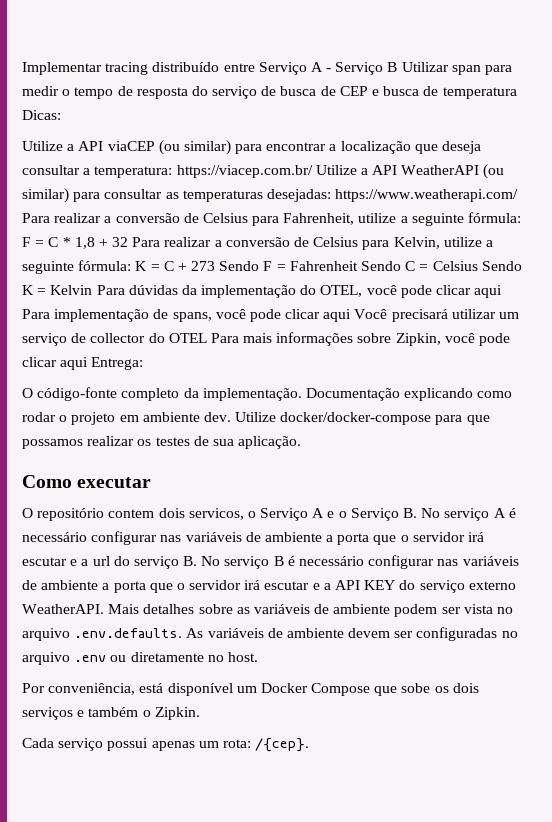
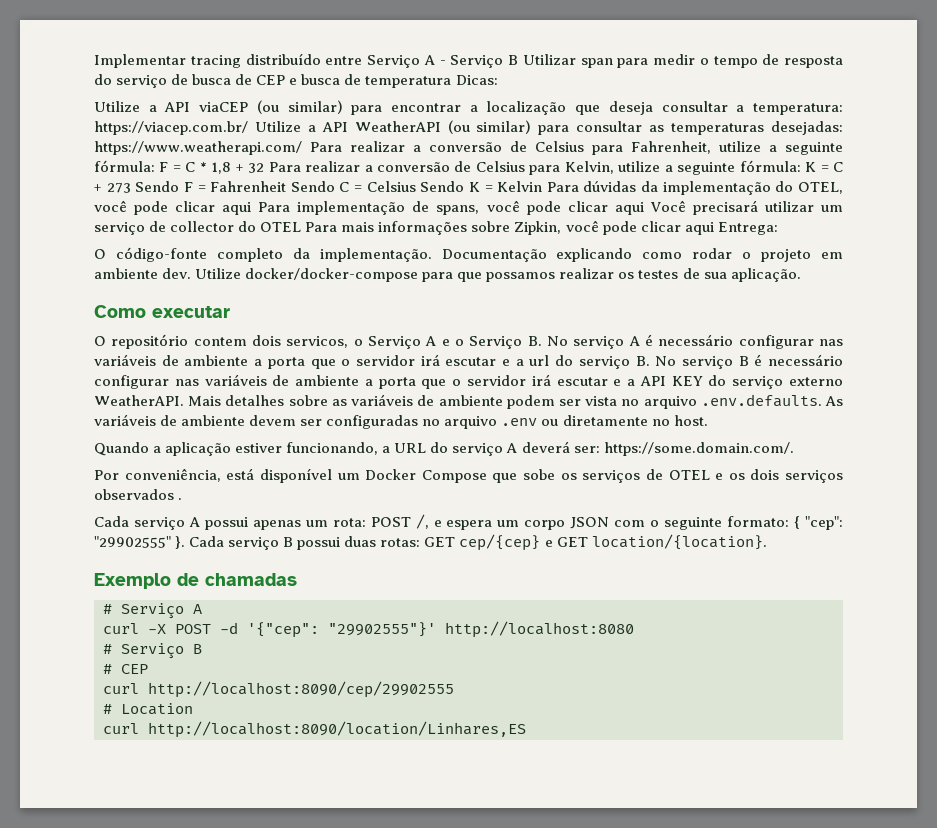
(258, 657) none -> [94,441,794,456] // Quando a aplicação estiver funcionando, a URL do serviço A deverá ser: https://some.domain.com/.
[452,683,479,693] [22,707,200,720] [22,738,104,751] dois serviços e também o Zipkin. // Cada serviço -> [582,469,843,483] [94,489,183,500] [94,516,200,530] serviços de OTEL e os dois serviços observados . // Cada serviço A
[255,738,310,752] /{cep}. -> [370,514,843,530] [94,534,767,551] [94,573,297,589] [103,603,202,619] [103,621,634,638] [103,643,202,659] [103,664,148,674] [103,681,454,698] [103,703,193,715] [103,721,526,738] POST /, e espera um corpo JSON com o seguinte formato: { "cep": "29902555" }. Cada serviço B possui duas rotas: GET cep/{cep} e GET location/{location}. // Exemplo de chamadas // # Serviço A // curl -X POST -d '{"cep": "29902555"}' http://localhost:8080 // # Serviço B // # CEP // curl http://localhost:8090/cep/29902555 // # Location // curl http://localhost:8090/location/Linhares,ES

